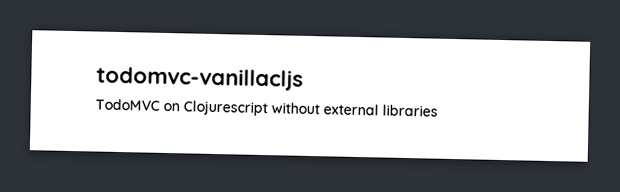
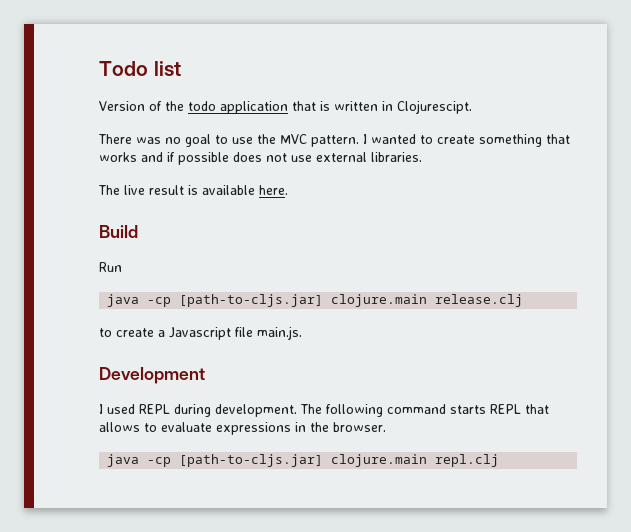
[96,66,304,91] [95,98,438,117] todomvc-vanillacljs // TodoMVC on Clojurescript without external libraries -> [99,61,181,76] [99,100,472,114] [98,134,570,147] [99,152,422,165] [98,185,288,195] [99,225,138,238] [99,262,122,272] [107,294,524,307] [99,326,302,340] [99,367,205,384] [99,404,549,417] [99,422,386,435] [107,454,500,467] Todo list // Version of the todo application that is written in Clojurescipt. // There was no goal to use the MVC pattern. I wanted to create something that works and if possible does not use external libraries. // The live result is available here. // Build // Run // java -cp [path-to-cljs.jar] clojure.main release.clj // to create a Javascript file main.js. // Development // I used REPL during development. The following command starts REPL that allows to evaluate expressions in the browser. // java -cp [path-to-cljs.jar] clojure.main repl.clj

